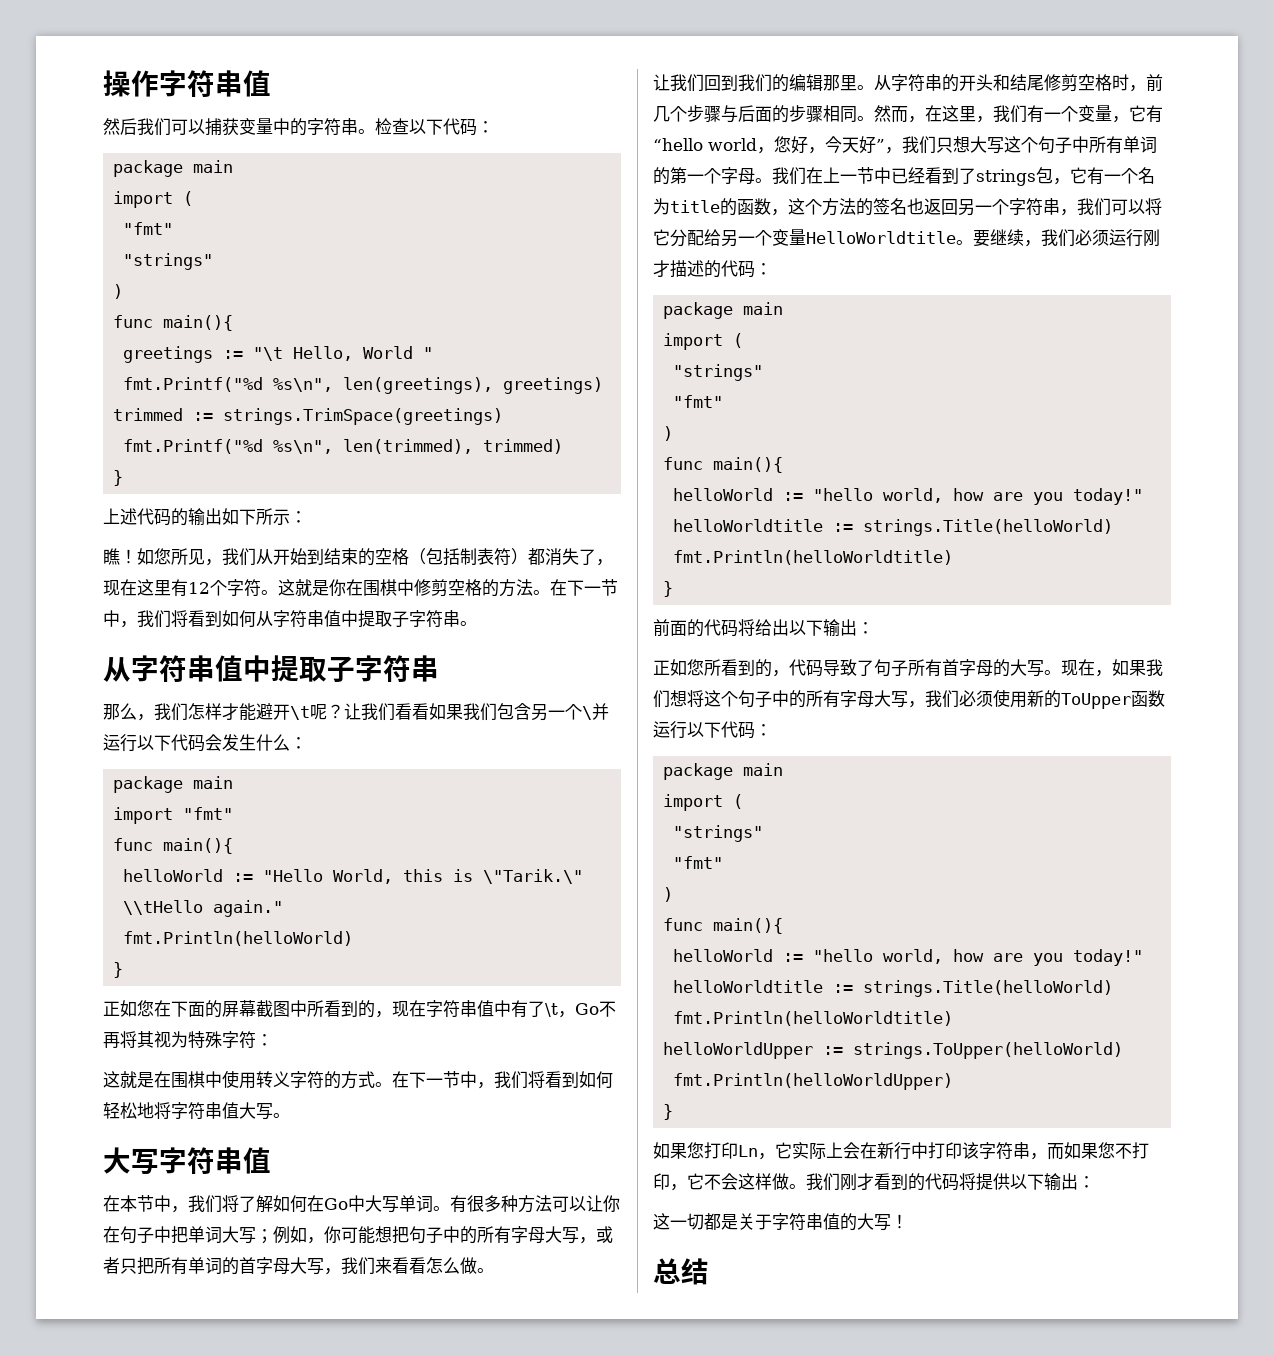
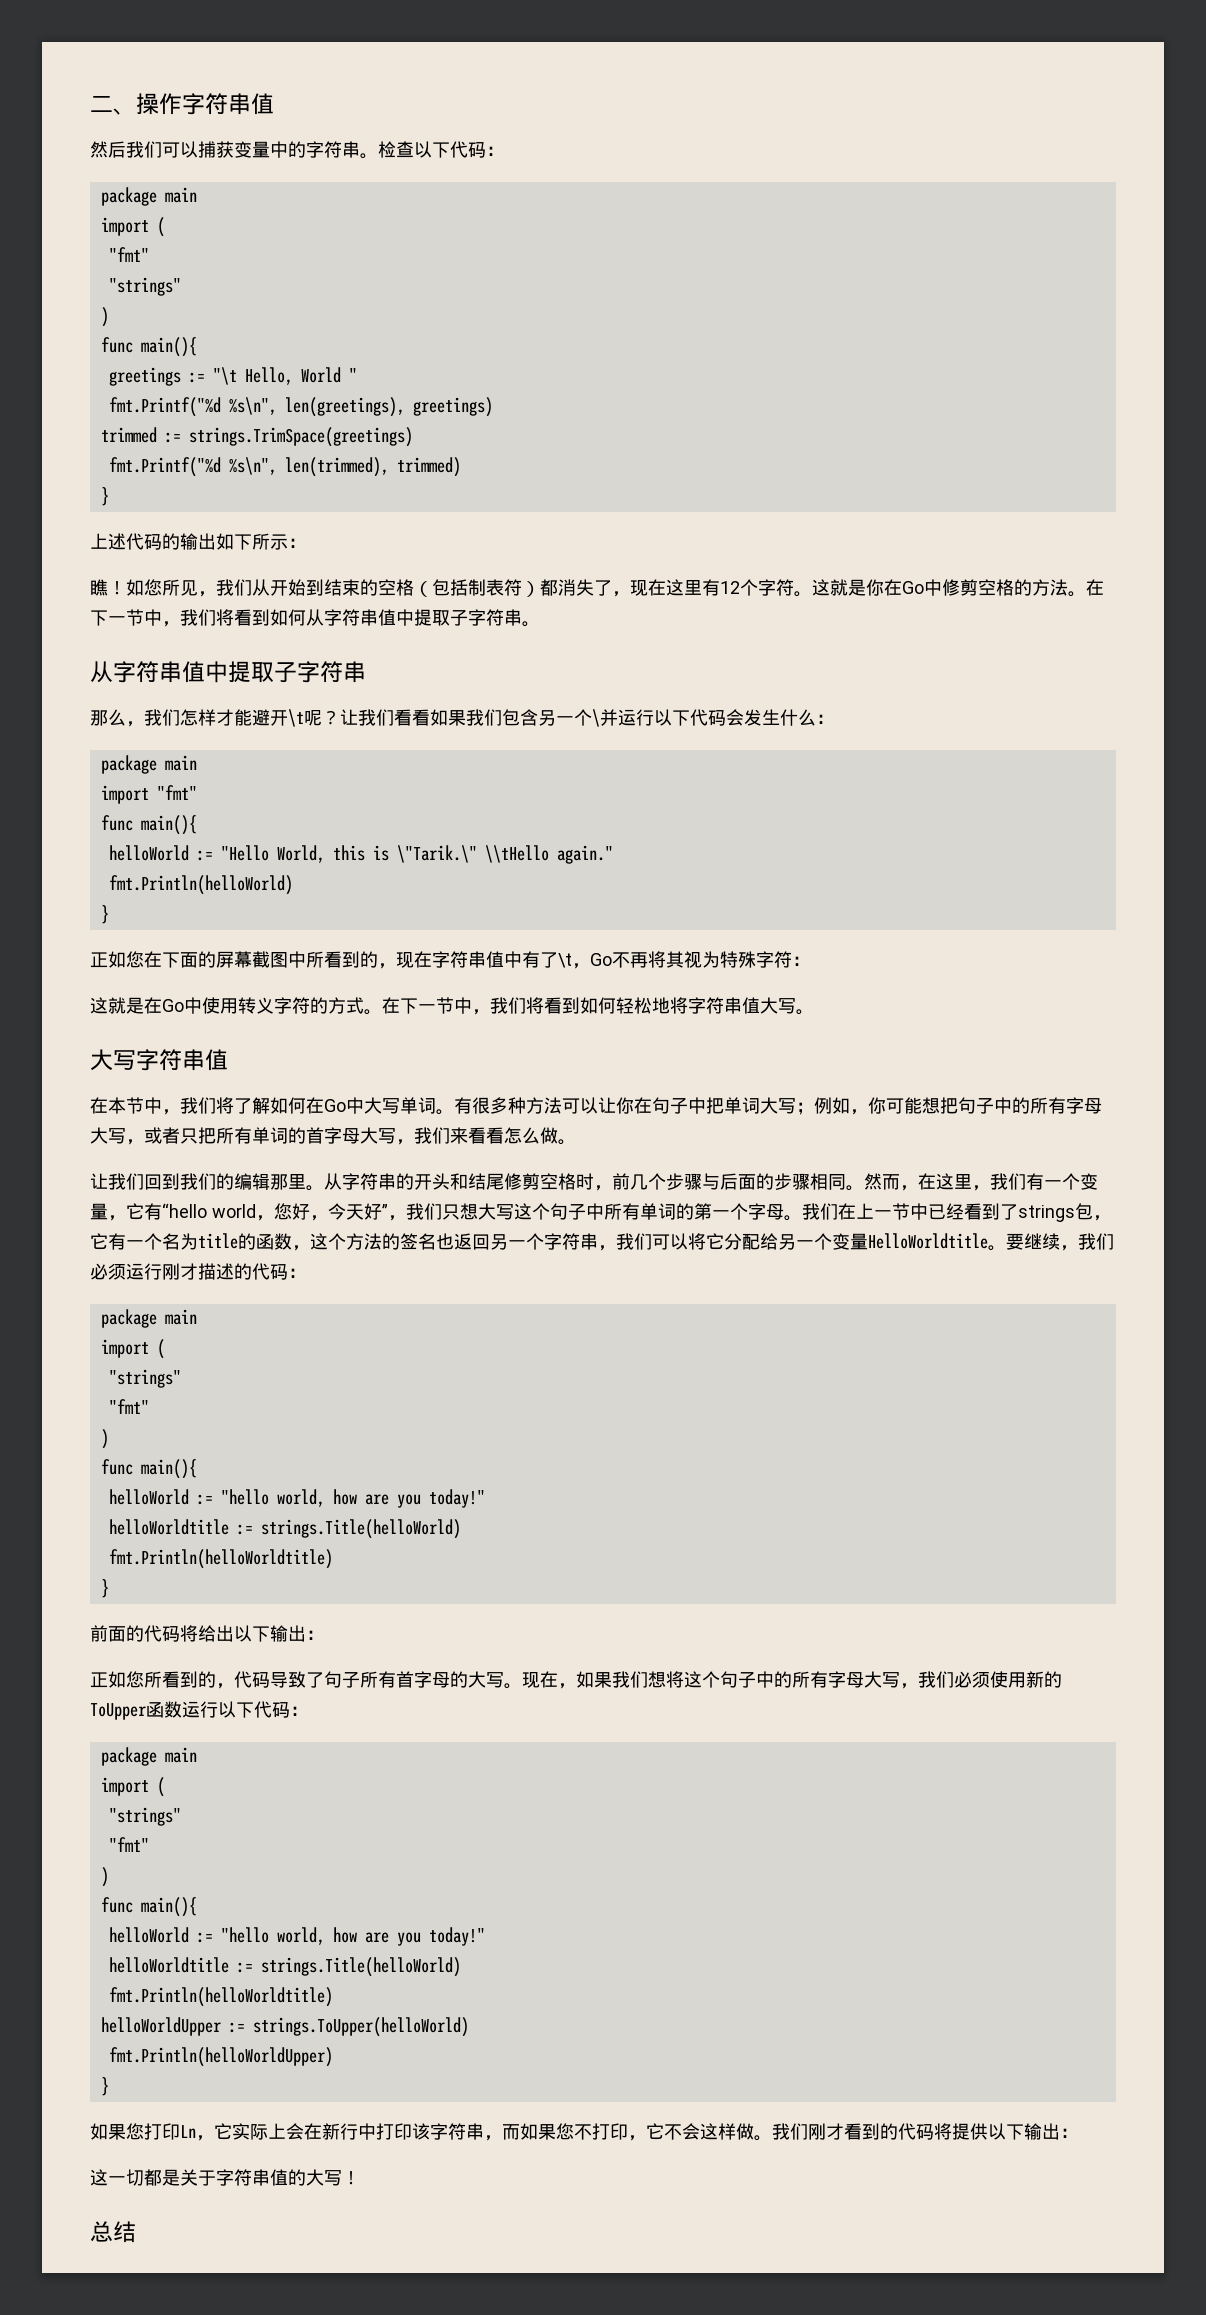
(103, 83) none -> [90,96,136,115] 二、
[363,579,397,596] 围棋 -> [902,581,924,594] Go
[171,1071,205,1088] 围棋 -> [162,999,184,1012] Go

